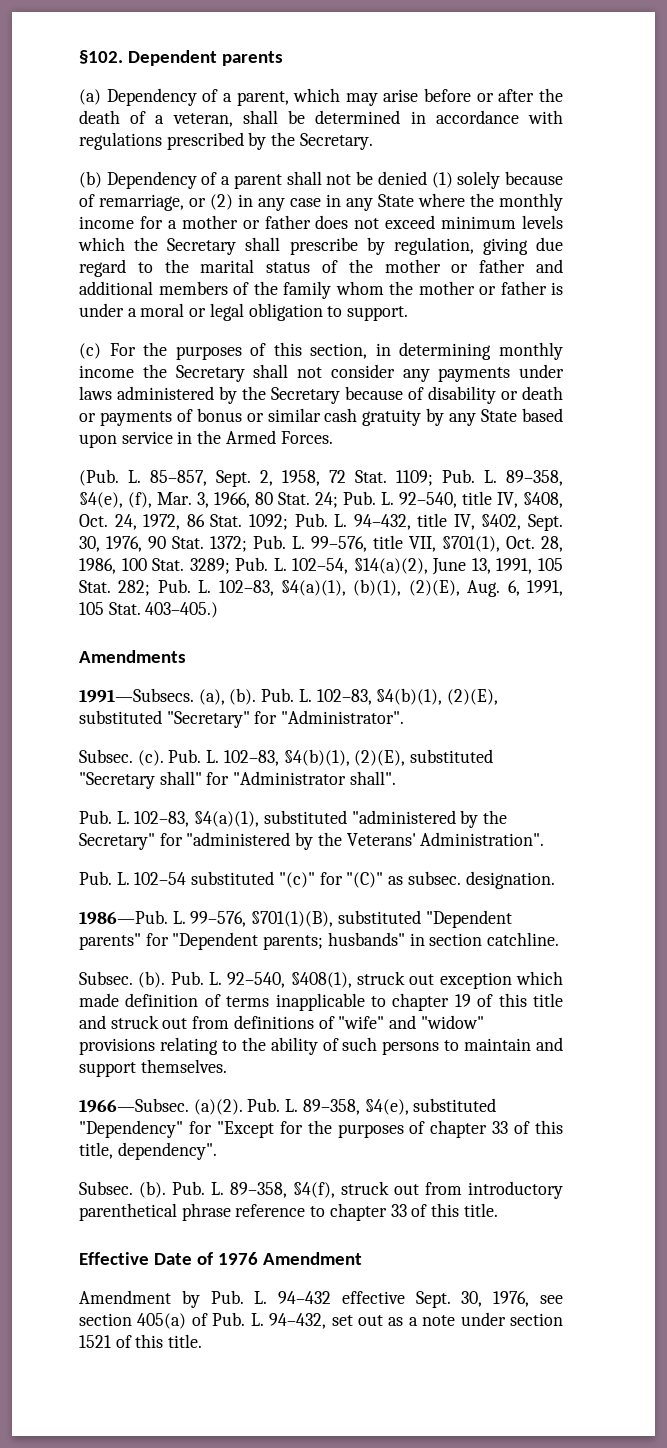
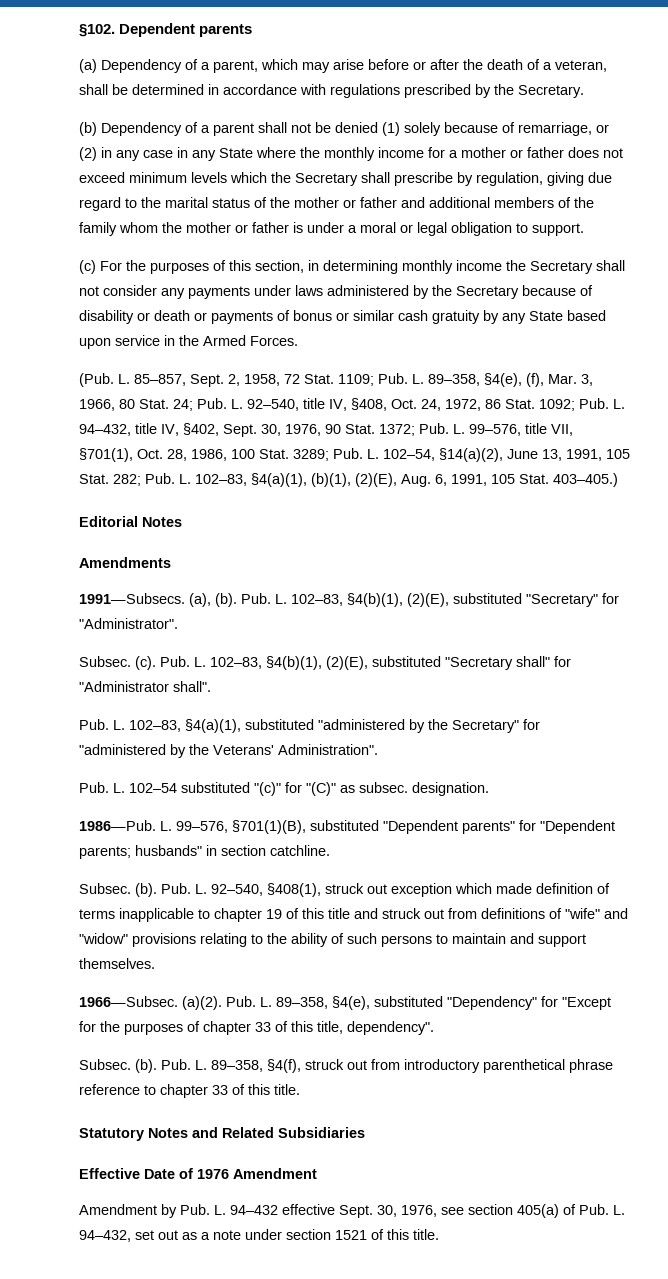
(219, 610) none -> [79,516,182,527] // Editorial Notes
(498, 1210) none -> [79,1127,365,1141] // Statutory Notes and Related Subsidiaries

